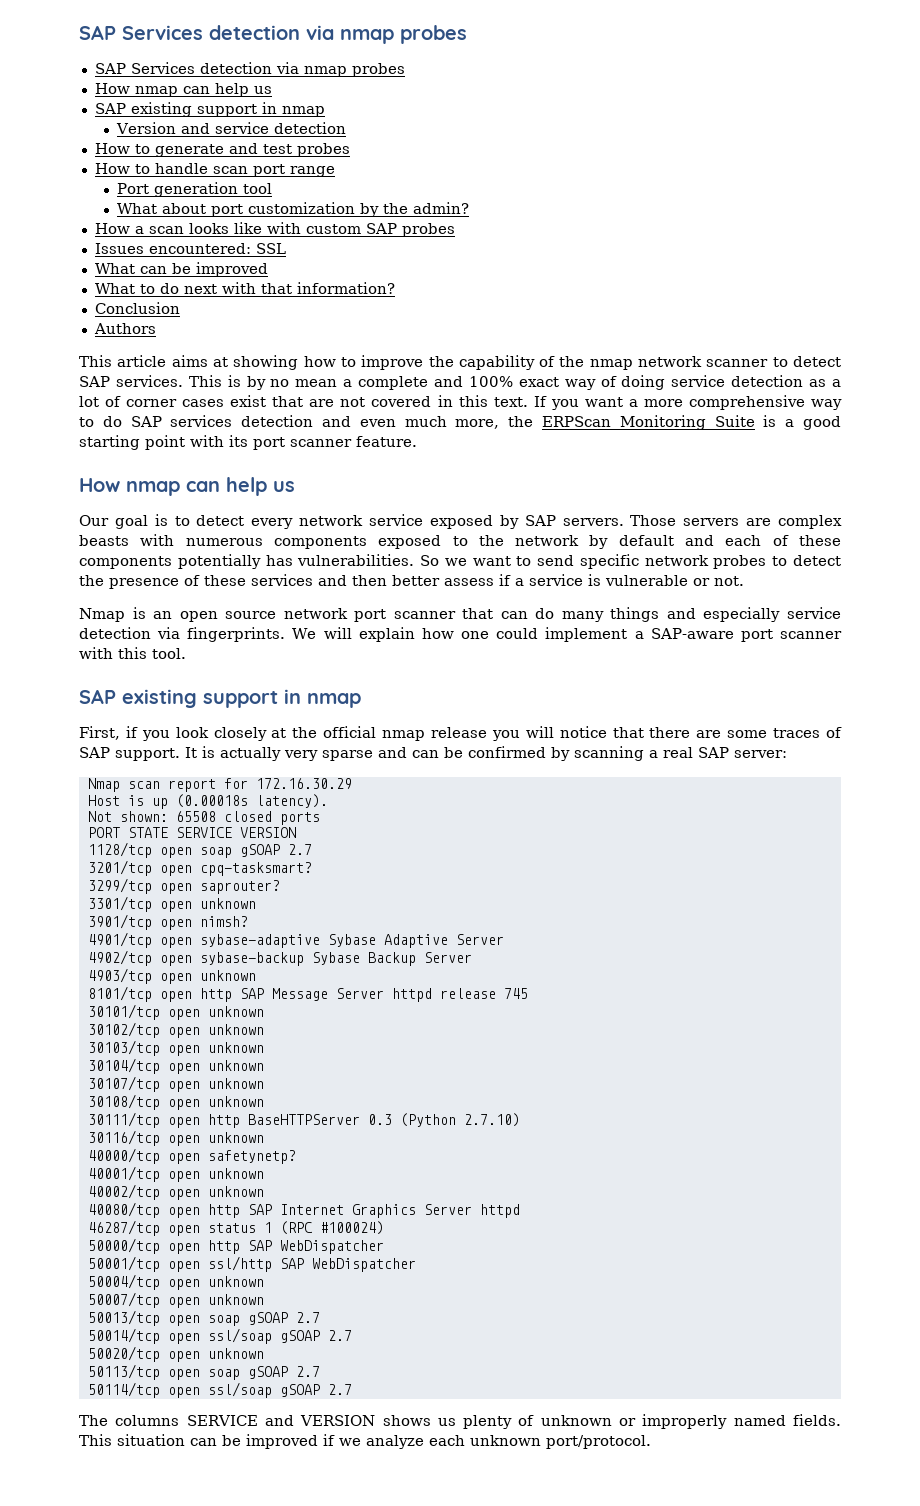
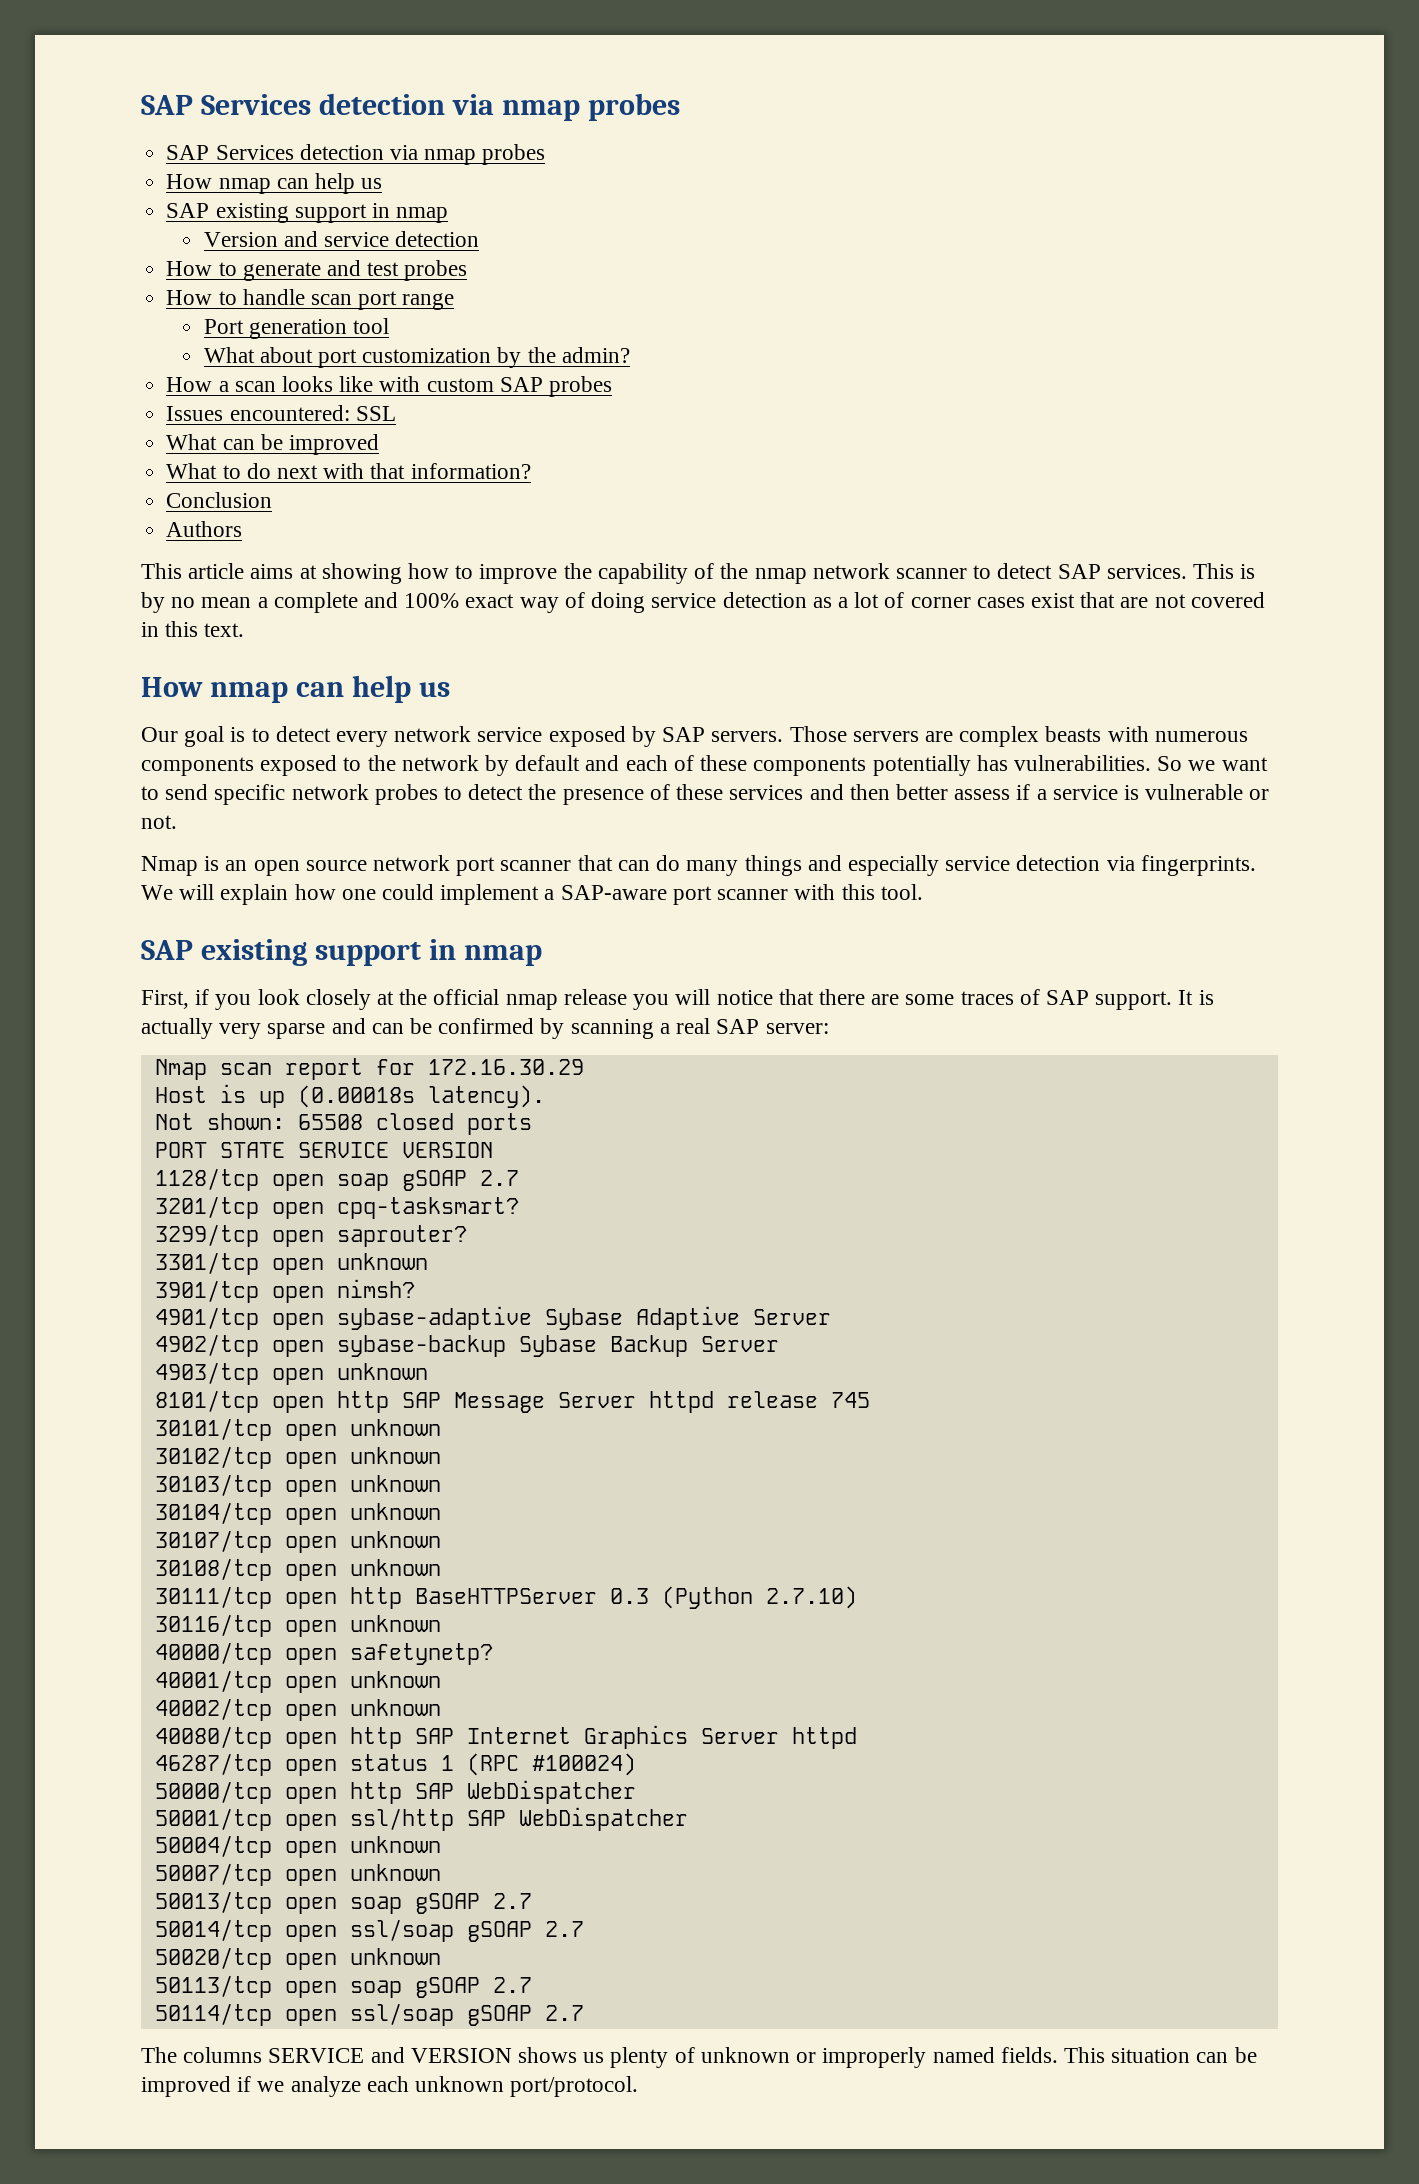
[533,395,842,410] [79,415,841,430] [79,435,417,450] If you want a more comprehensive way to do SAP services detection and even much more, the ERPScan Monitoring Suite is a good starting point with its port scanner feature. -> (245, 630) none

